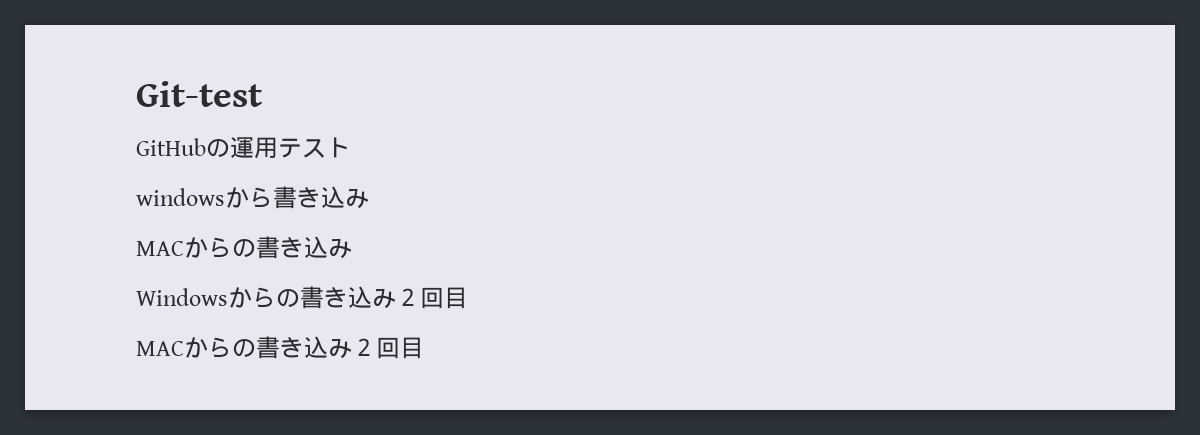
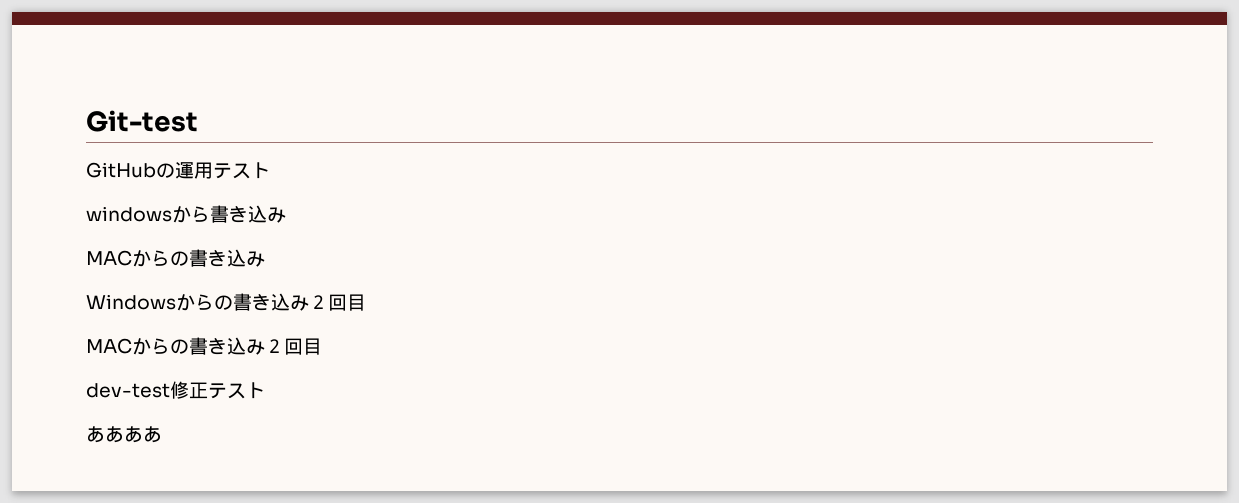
(424, 348) none -> [86,381,265,399] [86,426,162,443] // dev-test修正テスト // ああああ

